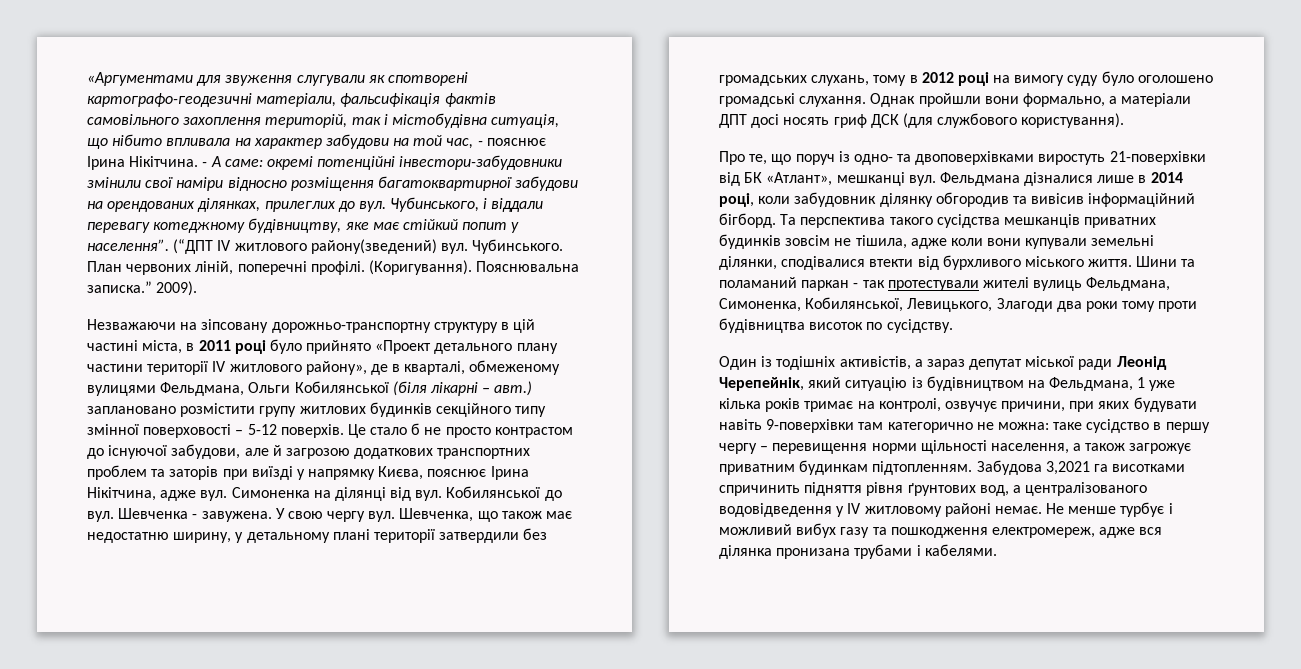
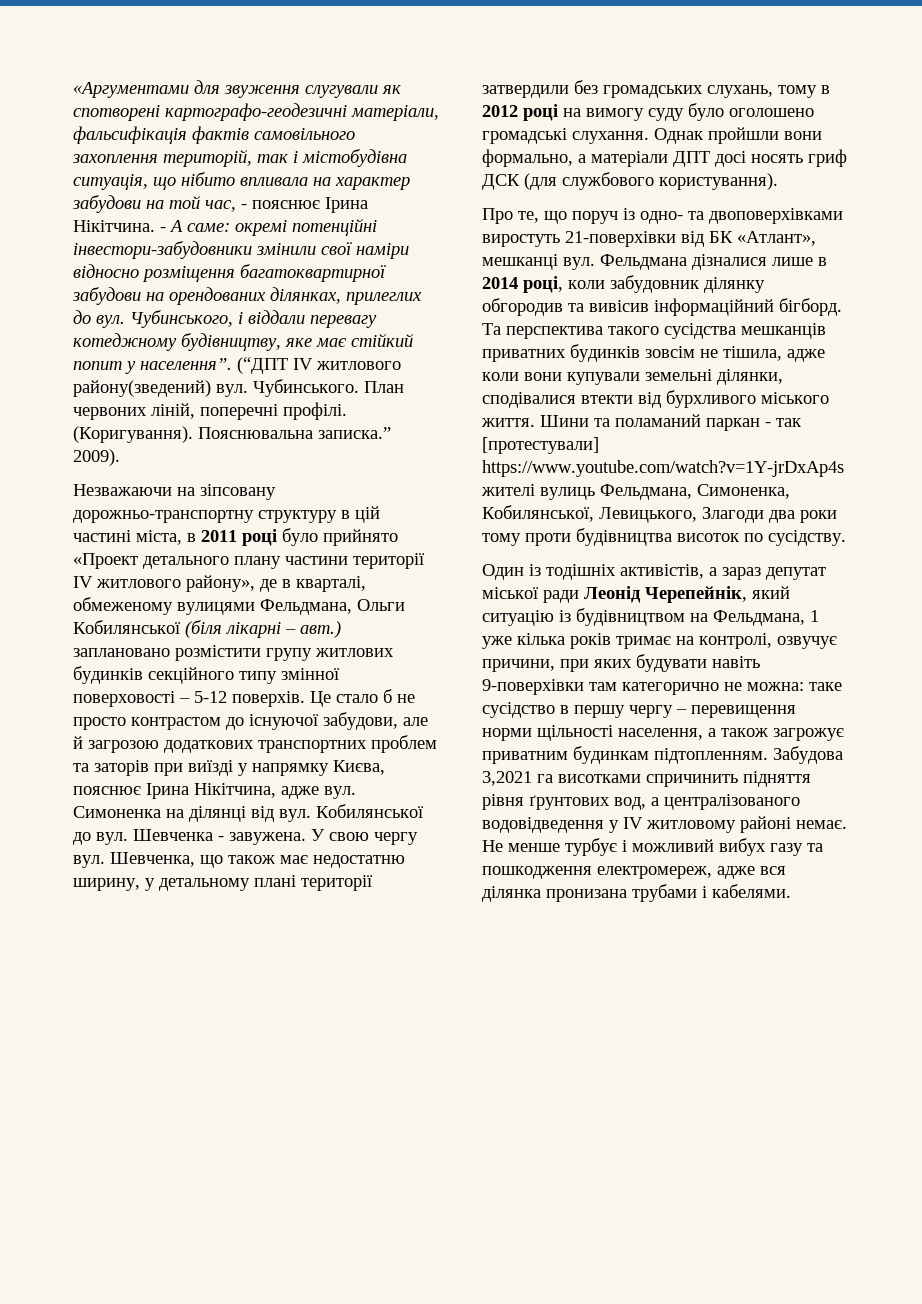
[887,280,979,291] протестували -> [482,437,599,454] [482,460,844,477] [протестували] https://www.youtube.com/watch?v=1Y-jrDxAp4s

